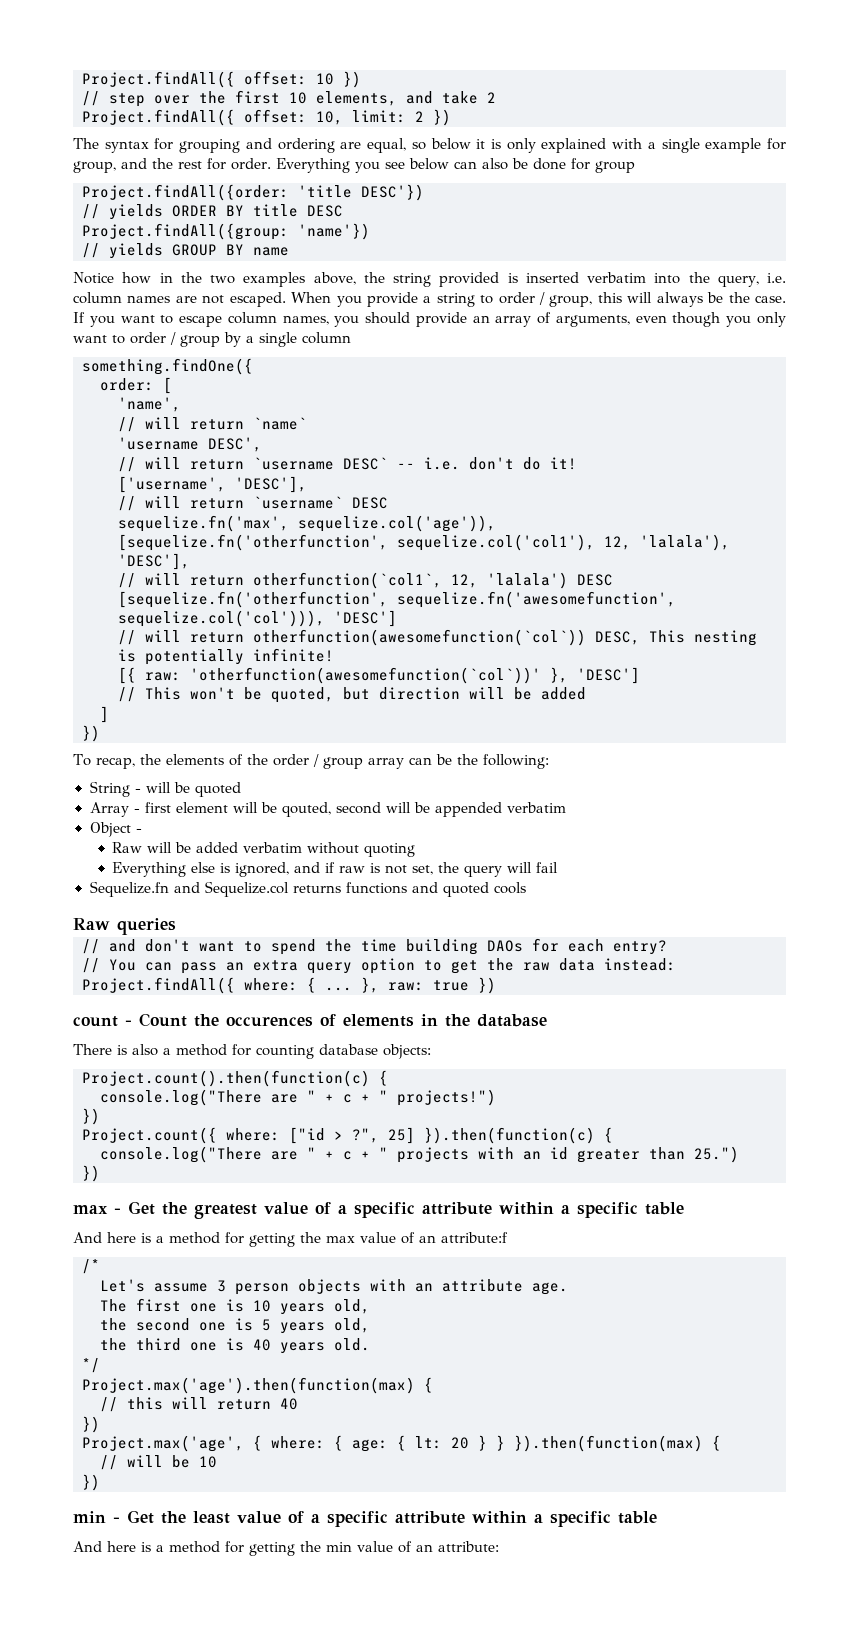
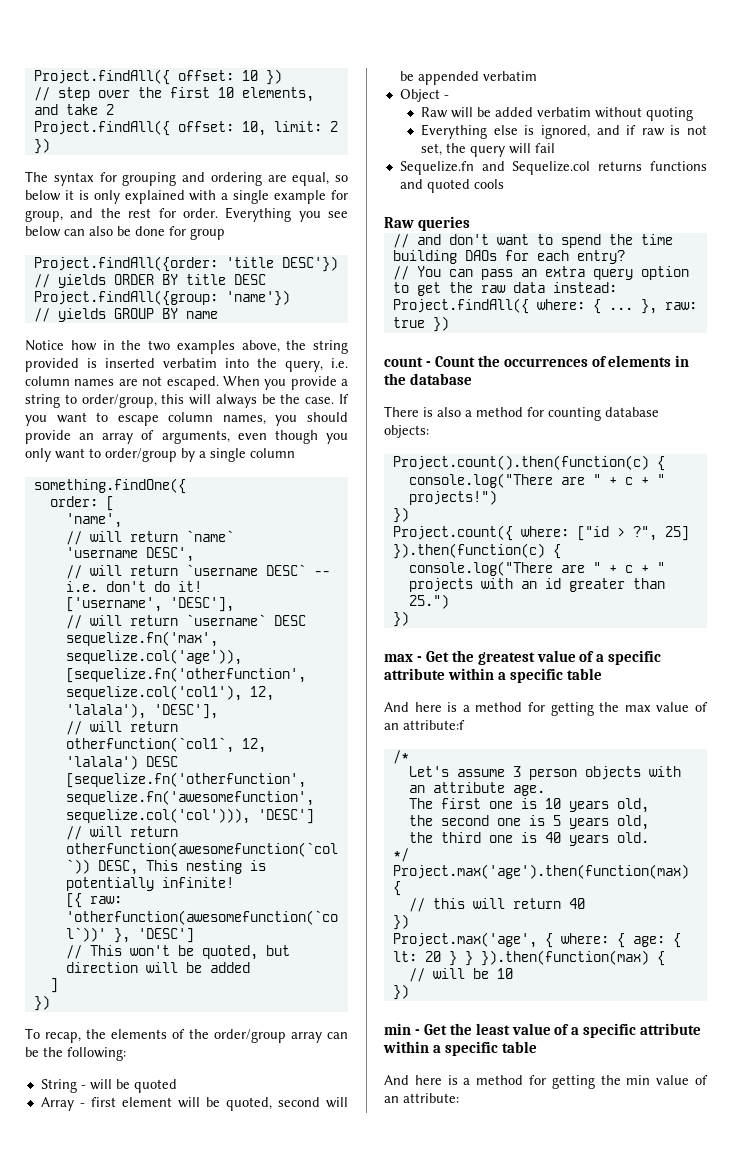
[498,292,593,307] order / group, -> [81,394,157,408] order/group,
[130,332,220,347] order / group -> [105,448,177,462] order/group
[272,754,363,769] order / group -> [214,1029,286,1043] order/group
[281,802,331,817] qouted, -> [225,1097,272,1111] quoted,
[226,1016,313,1027] occurences -> [503,358,588,367] occurrences

